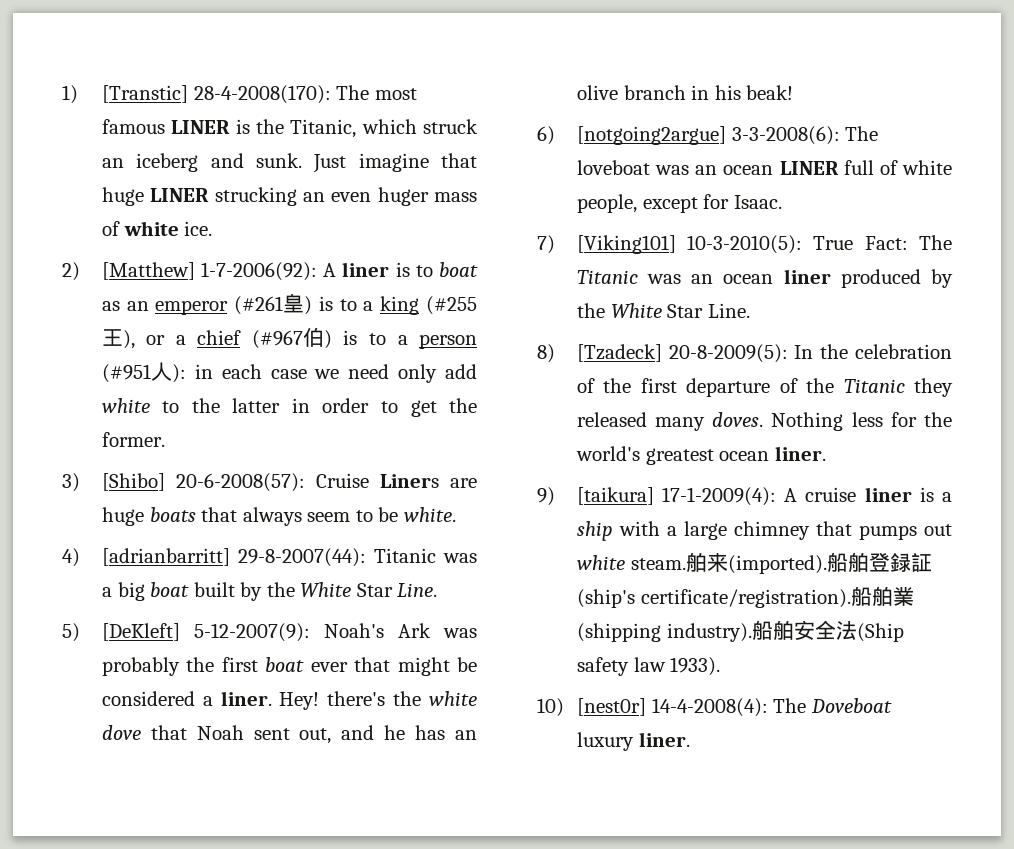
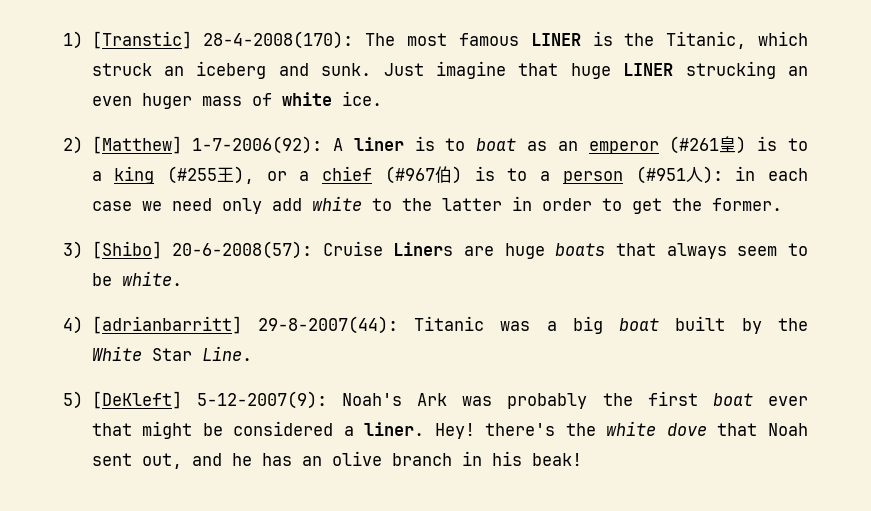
[537,126,879,145] [576,160,952,175] [576,194,782,213] [537,235,953,254] [576,269,954,288] [576,303,750,318] [537,344,953,363] [576,378,953,397] [576,412,952,431] [575,446,826,465] [537,487,953,506] [576,521,952,541] [576,552,932,574] [576,586,914,608] [576,620,904,642] [576,657,721,676] [537,698,892,717] [576,732,690,751] // 6) [notgoing2argue] 3-3-2008(6): The loveboat was an ocean LINER full of white people, except for Isaac. // 7) [Viking101] 10-3-2010(5): True Fact: The Titanic was an ocean liner produced by the White Star Line. // 8) [Tzadeck] 20-8-2009(5): In the celebration of the first departure of the Titanic they released many doves. Nothing less for the world's greatest ocean liner. // 9) [taikura] 17-1-2009(4): A cruise liner is a ship with a large chimney that pumps out white steam.舶来(imported).船舶登録証(ship's certificate/registration).船舶業(shipping industry).船舶安全法(Ship safety law 1933). // 10) [nest0r] 14-4-2008(4): The Doveboat luxury liner. -> (582, 459) none

